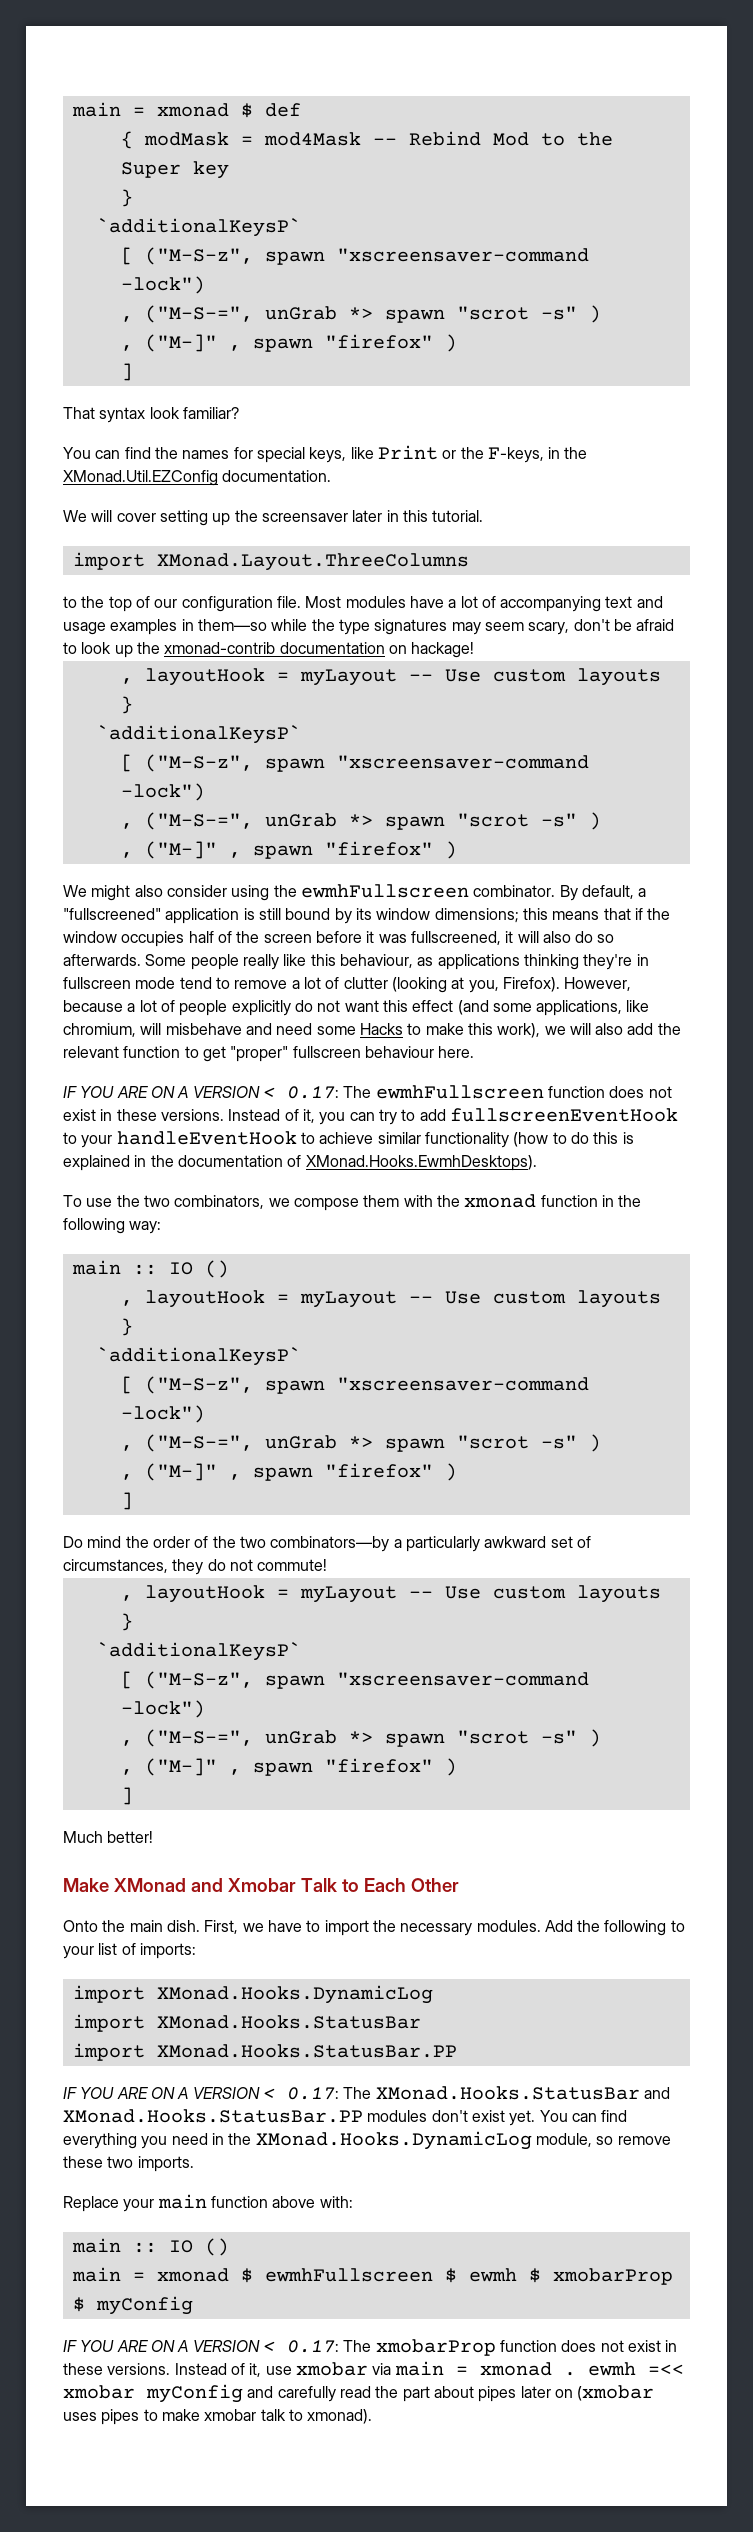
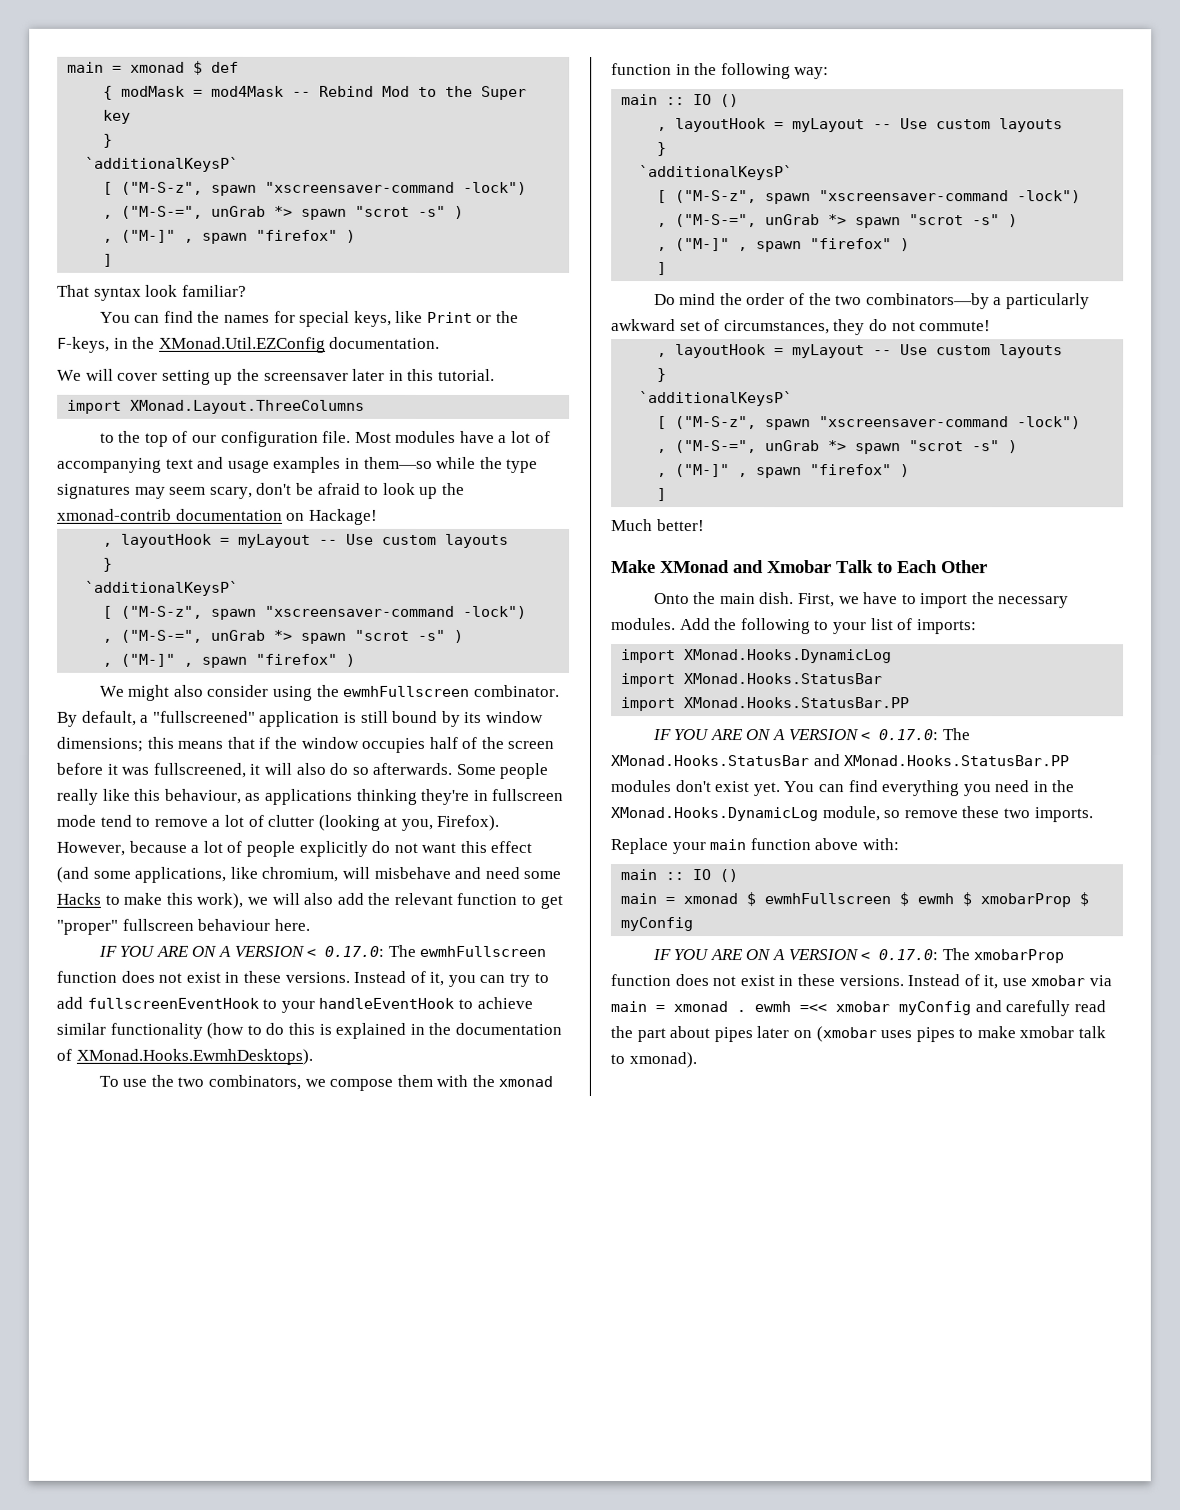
[411,642,475,658] hackage! -> [308,508,378,525] Hackage!
[286,1086,339,1099] 0.17: -> [324,945,385,957] 0.17.0:
[286,2087,339,2100] 0.17: -> [879,729,940,741] 0.17.0:
[286,2340,339,2353] 0.17: -> [878,949,939,961] 0.17.0:

